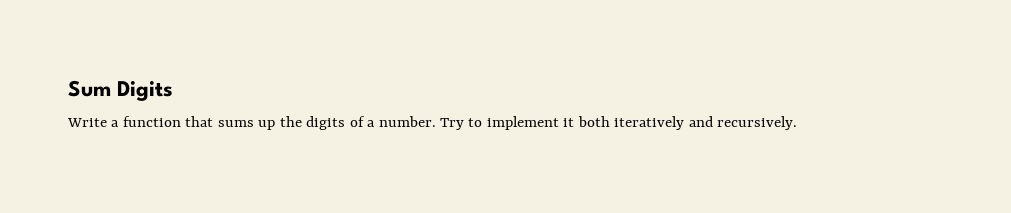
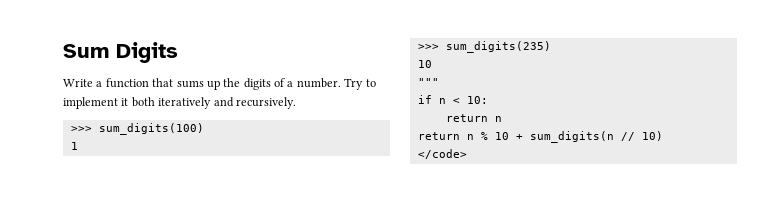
(798, 123) none -> [70,123,204,135] [70,142,78,150] [417,41,551,53] [417,60,432,68] [417,78,439,86] [417,95,488,104] [445,114,502,122] [417,131,663,143] [417,149,467,159] // >>> sum_digits(100) // 1 // >>> sum_digits(235) // 10 // """ // if n < 10: // return n // return n % 10 + sum_digits(n // 10) // </code>

